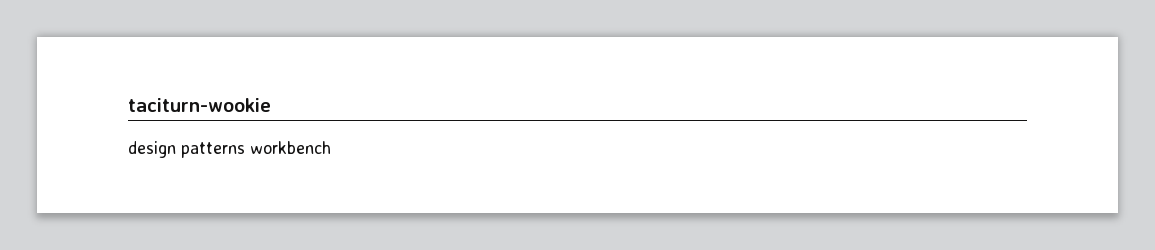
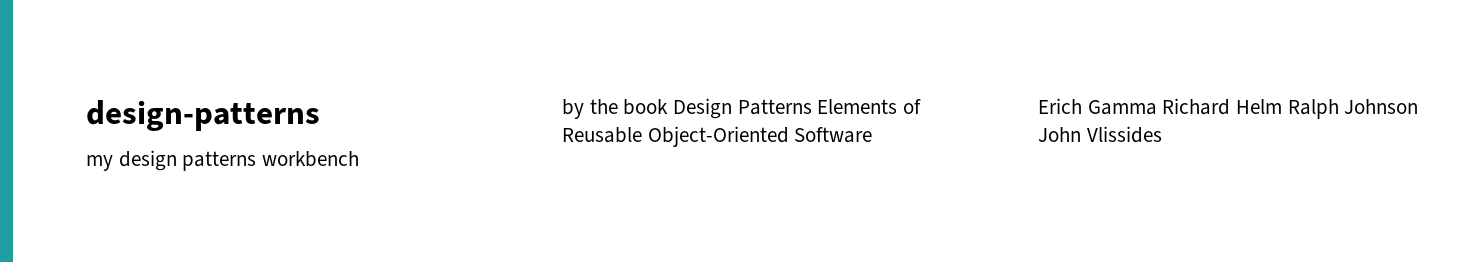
[128,98,271,112] taciturn-wookie // -> [86,100,320,131] [86,155,113,171] design-patterns // my
(331, 147) none -> [562,98,922,119] [562,126,873,147] [1038,98,1419,119] [1038,126,1162,143] // by the book Design Patterns Elements of Reusable Object-Oriented Software // Erich Gamma Richard Helm Ralph Johnson John Vlissides

